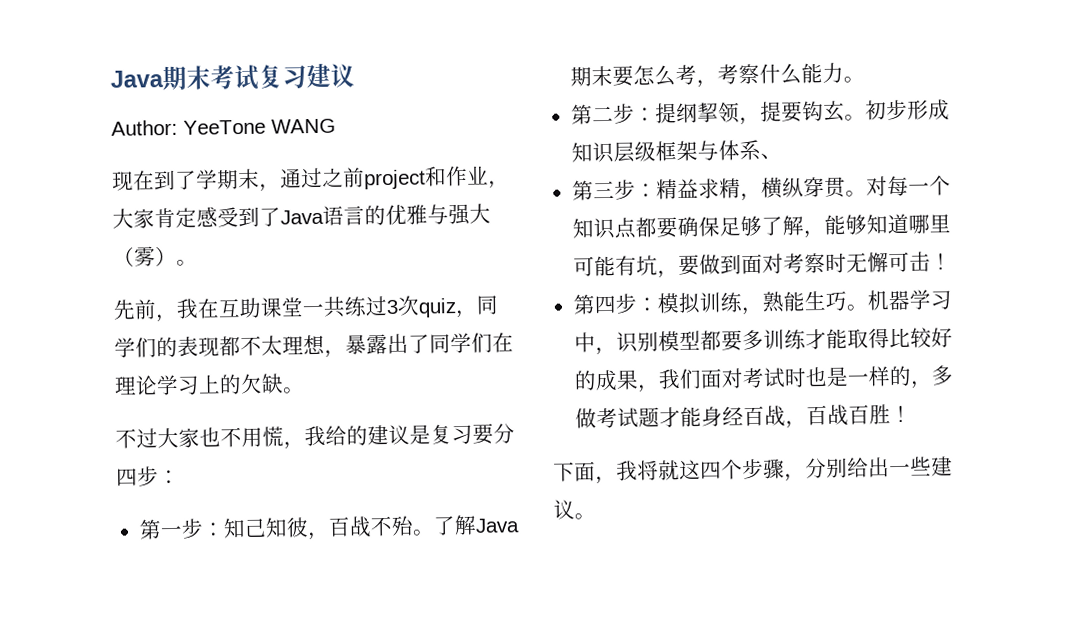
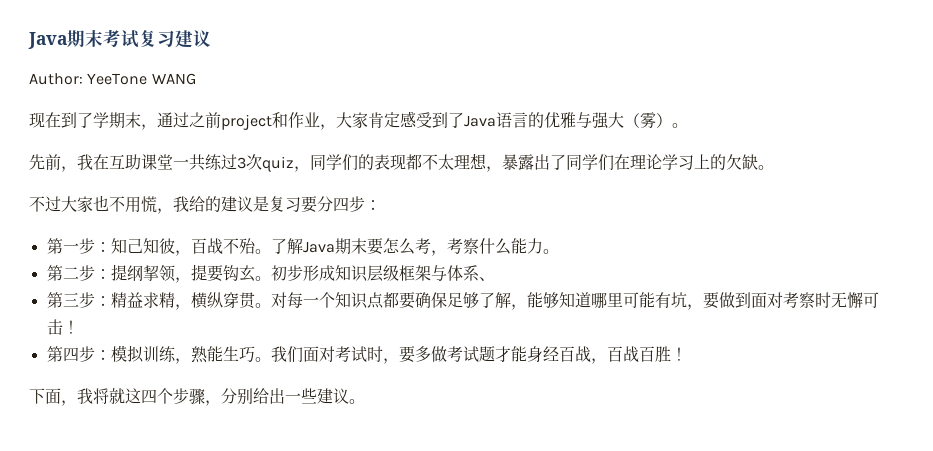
[866,289,952,311] [573,327,953,356] [573,369,660,393] 机器学习中，识别模型都要多训练才能取得比较好的成果， -> (271, 359) none
[804,365,933,389] 也是一样的， -> [382,346,415,364] ，要

